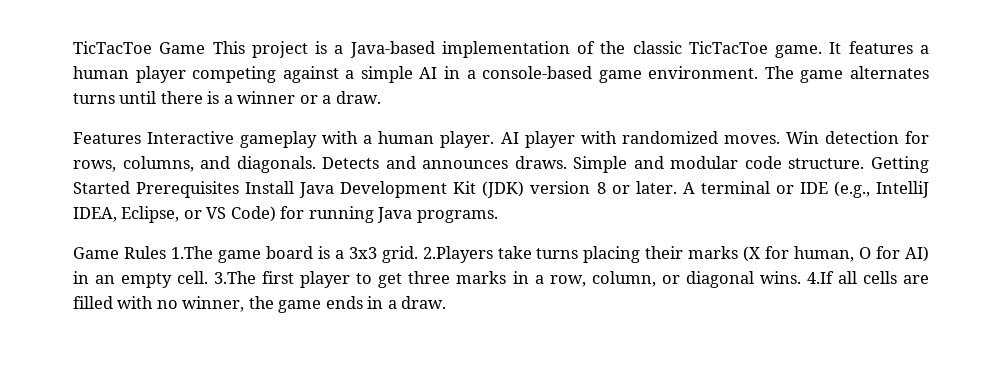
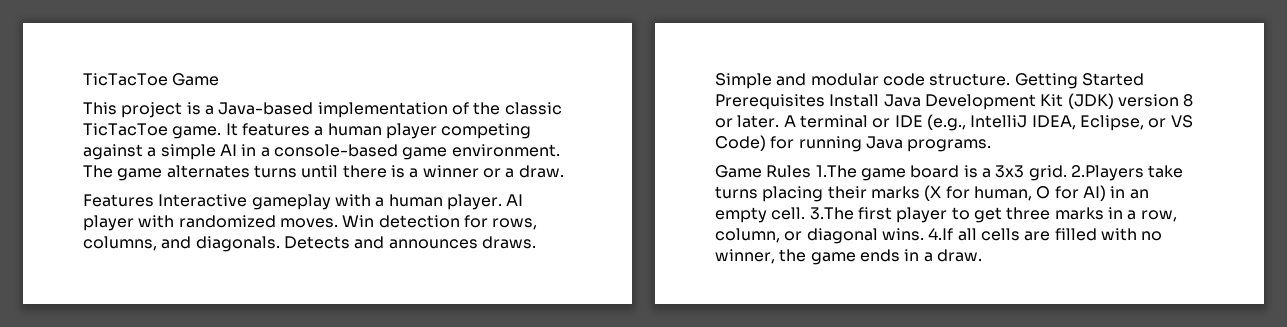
(206, 48) none -> (220, 79) //

